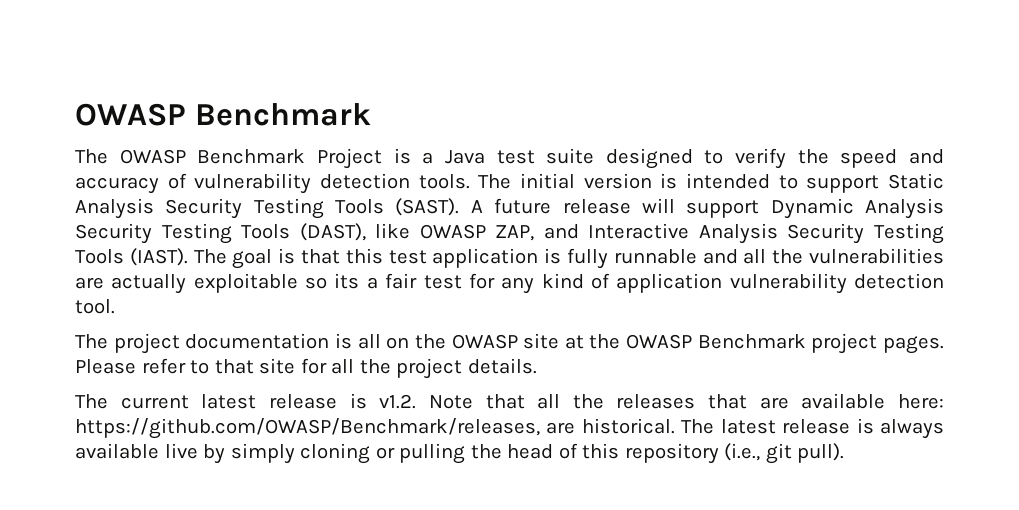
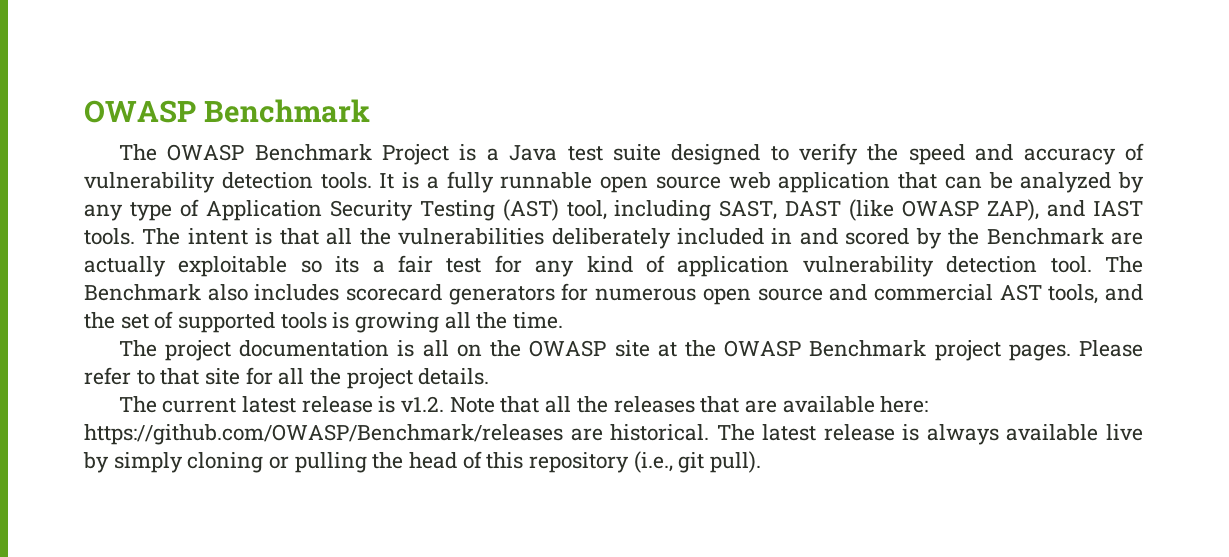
[478,173,944,193] [75,198,945,219] [75,223,944,244] [75,248,944,269] The initial version is intended to support Static Analysis Security Testing Tools (SAST). A future release will support Dynamic Analysis Security Testing Tools (DAST), like OWASP ZAP, and Interactive Analysis Security Testing Tools (IAST). The goal is that this test application is fully runnable and all the vulnerabilities -> [379,171,1144,193] [84,199,1143,221] [84,228,1104,249] It is a fully runnable open source web application that can be analyzed by any type of Application Security Testing (AST) tool, including SAST, DAST (like OWASP ZAP), and IAST tools. The intent is that all the vulnerabilities deliberately included in and scored by the Benchmark
(115, 306) none -> [1104,256,1143,273] [84,283,1144,305] [84,311,564,333] The Benchmark also includes scorecard generators for numerous open source and commercial AST tools, and the set of supported tools is growing all the time.
[75,418,540,439] https://github.com/OWASP/Benchmark/releases, -> [84,424,563,445] https://github.com/OWASP/Benchmark/releases

